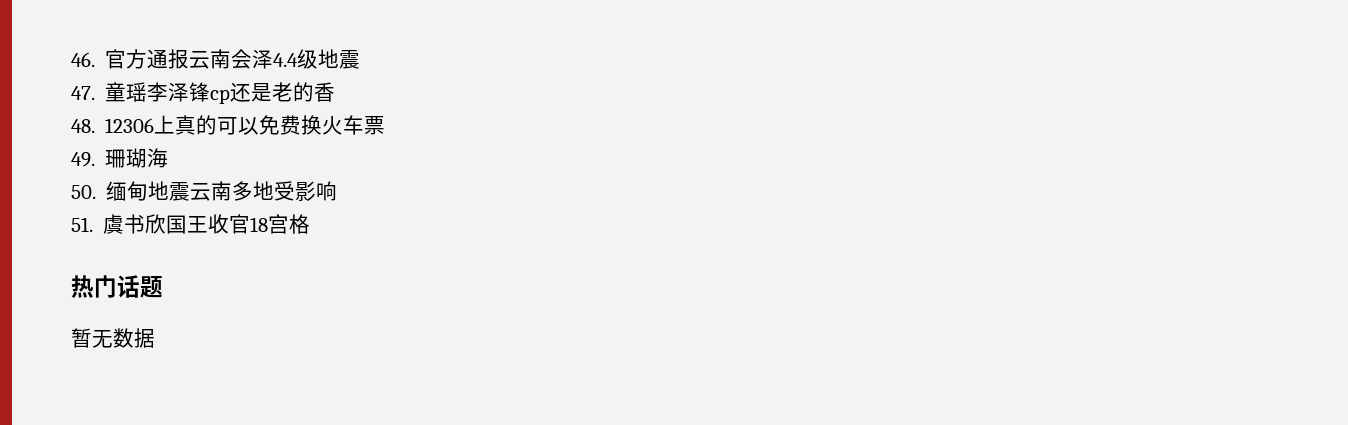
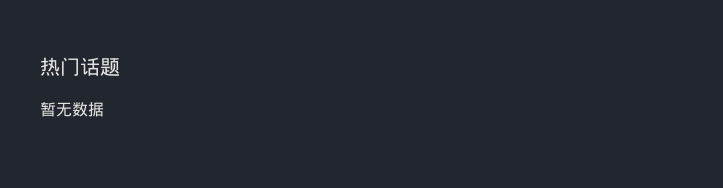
[71,49,361,69] [71,82,336,104] [71,115,386,135] [71,148,169,168] [71,181,338,201] [71,214,311,234] 46.官方通报云南会泽4.4级地震 // 47.童瑶李泽锋cp还是老的香 // 48. 12306上真的可以免费换火车票 // 49.珊瑚海 // 50.缅甸地震云南多地受影响 // 51.虞书欣国王收官18宫格 // -> (40, 66) none

